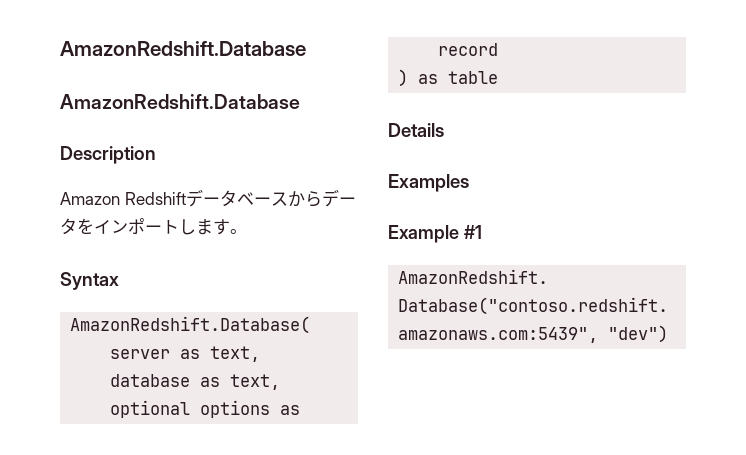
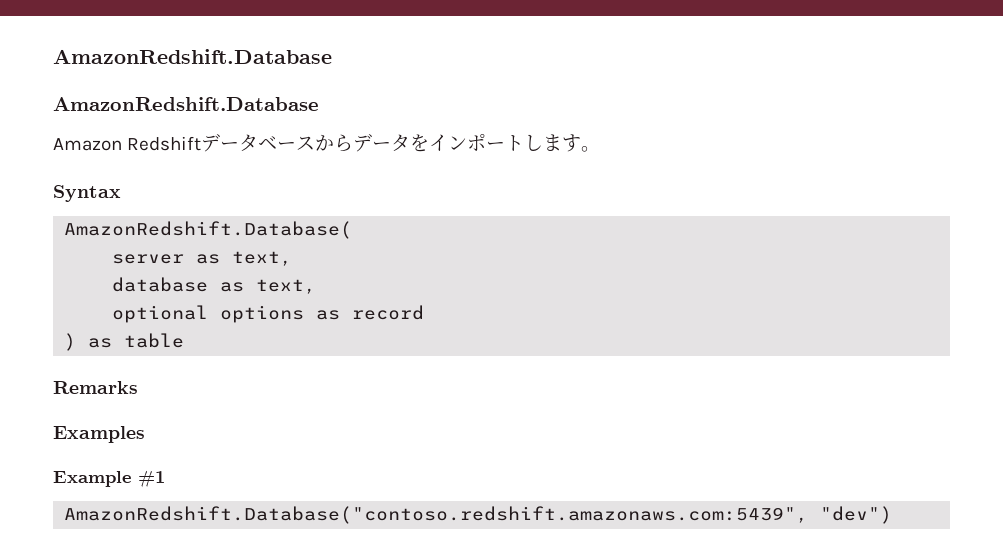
[60,146,156,164] // Description -> (319, 104) none
[388,123,444,137] Details -> [53,381,138,394] Remarks

